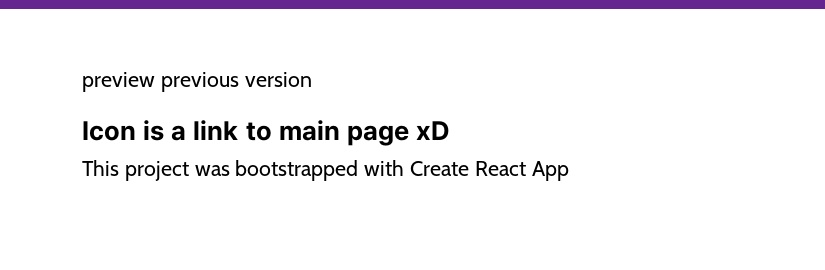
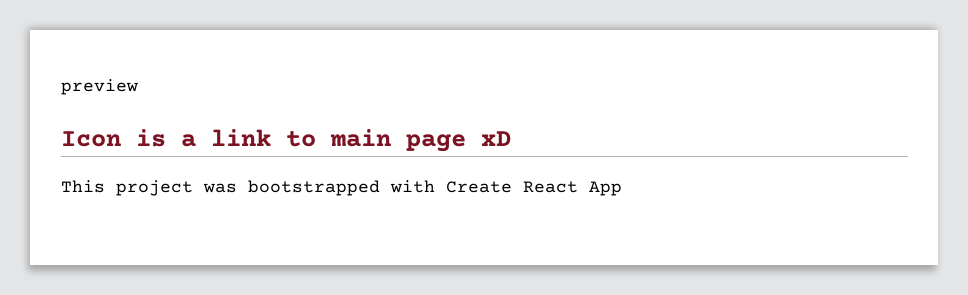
[160,72,312,92] previous version -> (138, 87) none

